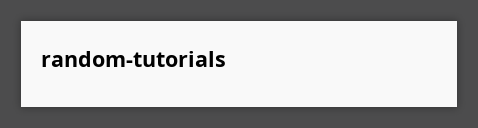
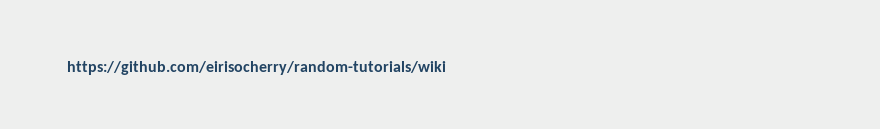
[41,51,226,67] random-tutorials -> [67,61,446,75] https://github.com/eirisocherry/random-tutorials/wiki

